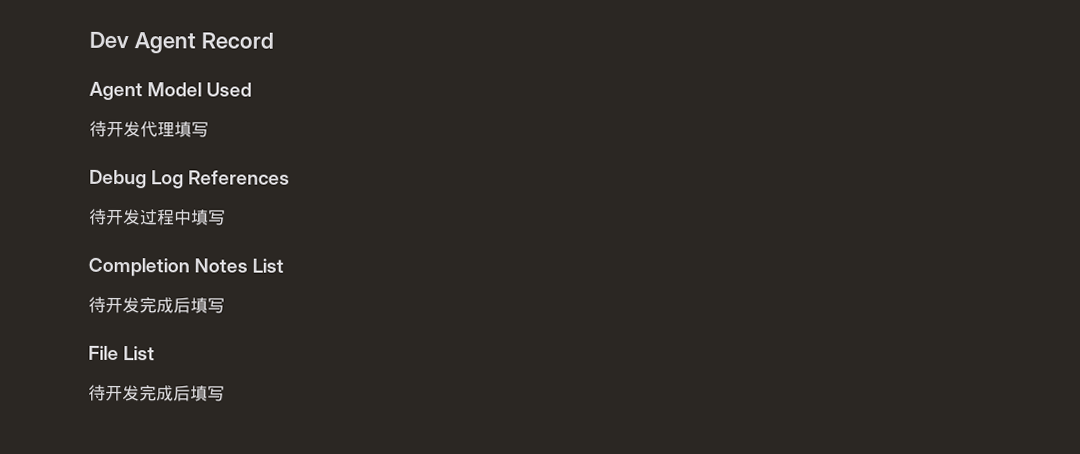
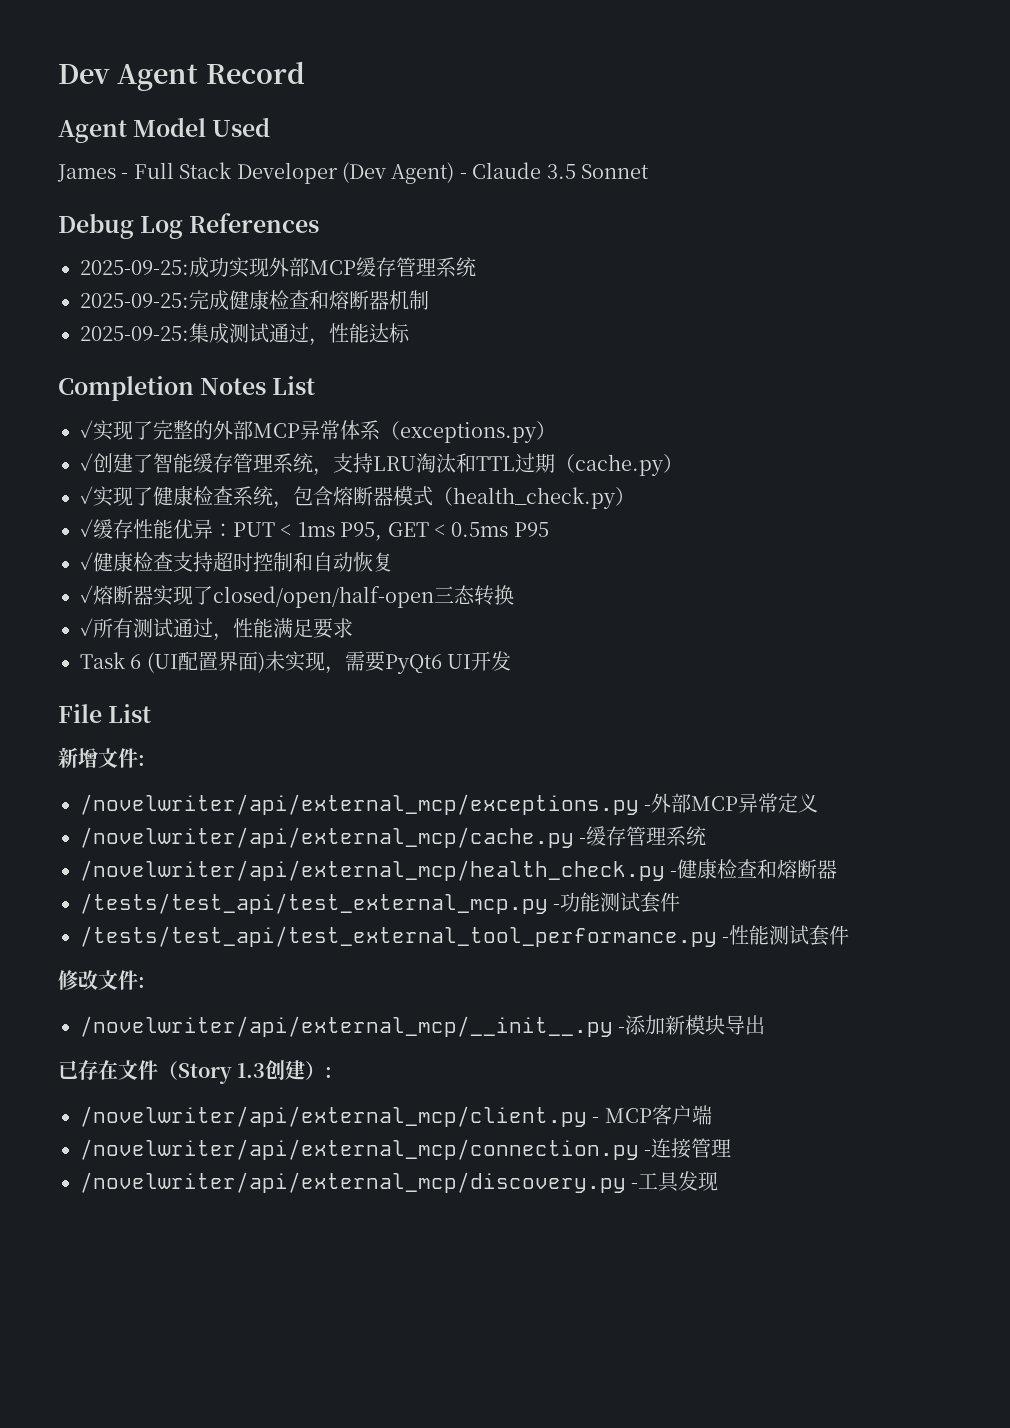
[89,120,209,138] [89,169,291,189] [89,208,226,226] [88,257,285,277] [88,296,225,314] 待开发代理填写 // Debug Log References // 待开发过程中填写 // Completion Notes List // 待开发完成后填写 -> [57,162,649,184] [58,213,320,239] [80,257,476,278] [80,290,429,311] [80,323,410,346] [58,376,316,401] [80,420,556,443] [80,453,683,476] [80,486,635,509] [80,519,549,541] [80,552,393,572] [80,585,514,608] [80,618,353,641] [80,651,512,674] James - Full Stack Developer (Dev Agent) - Claude 3.5 Sonnet // Debug Log References // 2025-09-25:成功实现外部MCP缓存管理系统 // 2025-09-25:完成健康检查和熔断器机制 // 2025-09-25:集成测试通过，性能达标 // Completion Notes List // ✓实现了完整的外部MCP异常体系（exceptions.py） // ✓创建了智能缓存管理系统，支持LRU淘汰和TTL过期（cache.py） // ✓实现了健康检查系统，包含熔断器模式（health_check.py） // ✓缓存性能优异：PUT < 1ms P95, GET < 0.5ms P95 // ✓健康检查支持超时控制和自动恢复 // ✓熔断器实现了closed/open/half-open三态转换 // ✓所有测试通过，性能满足要求 // Task 6 (UI配置界面)未实现，需要PyQt6 UI开发
[88,384,225,402] 待开发完成后填写 -> [58,747,145,768] [80,793,819,815] [80,826,707,848] [80,859,838,881] [80,892,681,914] [80,925,850,947] [58,970,145,990] [80,1015,766,1037] [58,1060,333,1084] [80,1105,712,1127] [80,1138,732,1160] [80,1171,719,1193] 新增文件: // /novelwriter/api/external_mcp/exceptions.py -外部MCP异常定义 // /novelwriter/api/external_mcp/cache.py -缓存管理系统 // /novelwriter/api/external_mcp/health_check.py -健康检查和熔断器 // /tests/test_api/test_external_mcp.py -功能测试套件 // /tests/test_api/test_external_tool_performance.py -性能测试套件 // 修改文件: // /novelwriter/api/external_mcp/__init__.py -添加新模块导出 // 已存在文件（Story 1.3创建）: // /novelwriter/api/external_mcp/client.py - MCP客户端 // /novelwriter/api/external_mcp/connection.py -连接管理 // /novelwriter/api/external_mcp/discovery.py -工具发现

